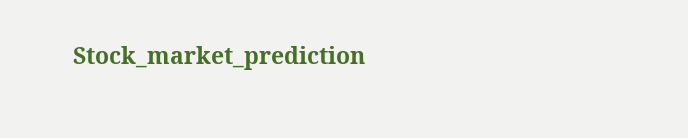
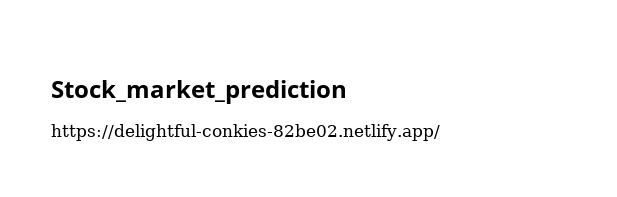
(365, 58) none -> [51,124,440,141] // https://delightful-conkies-82be02.netlify.app/

